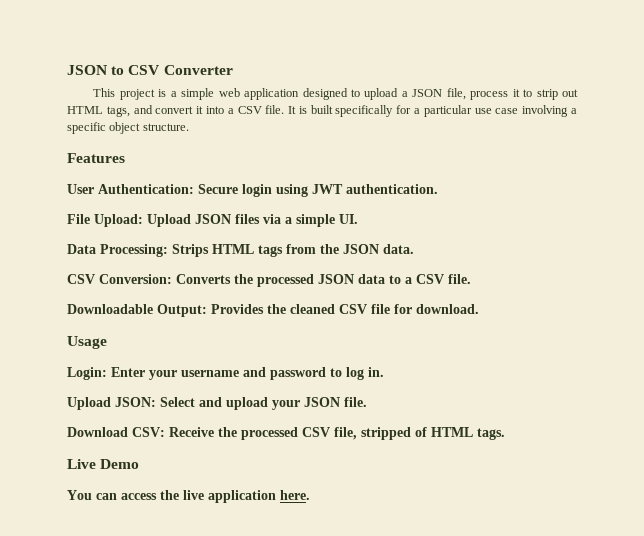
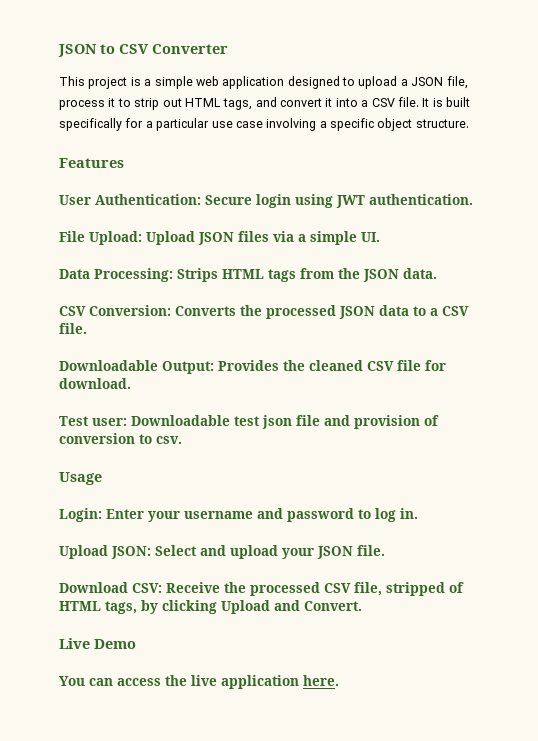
(479, 309) none -> [59,415,439,429] [59,433,182,444] // Test user: Downloadable test json file and provision of conversion to csv.
[477,428,505,440] tags. -> [105,600,362,614] tags, by clicking Upload and Convert.

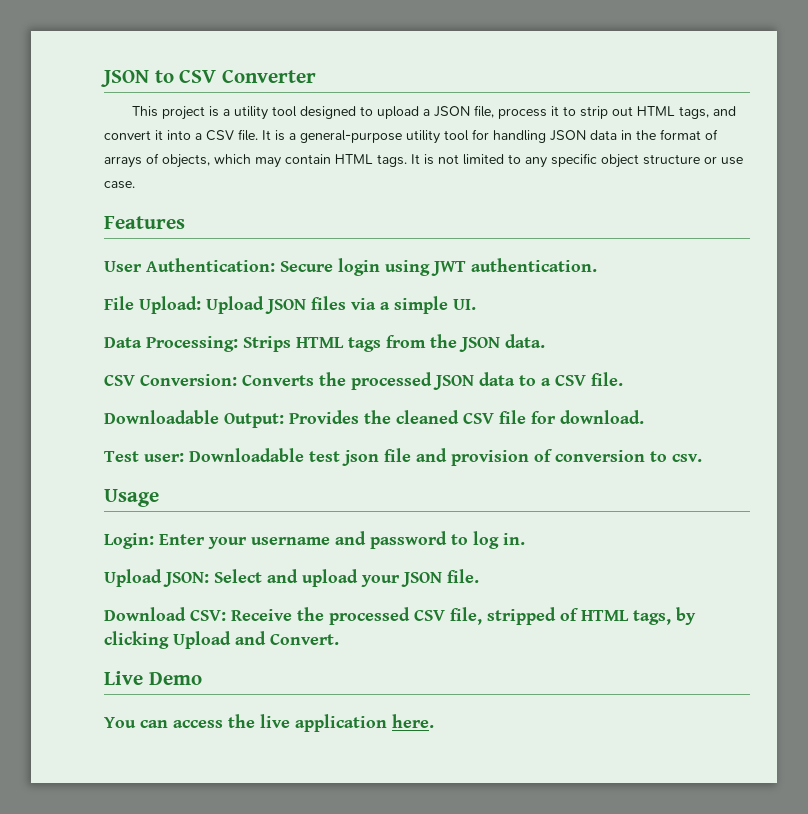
[154,76,285,89] simple web application -> [233,106,297,120] utility tool
[446,97,470,107] [59,118,469,131] built specifically for a particular use case involving a specific object structure. -> [289,129,718,144] [104,153,743,168] [104,181,135,189] a general-purpose utility tool for handling JSON data in the format of arrays of objects, which may contain HTML tags. It is not limited to any specific object structure or use case.

